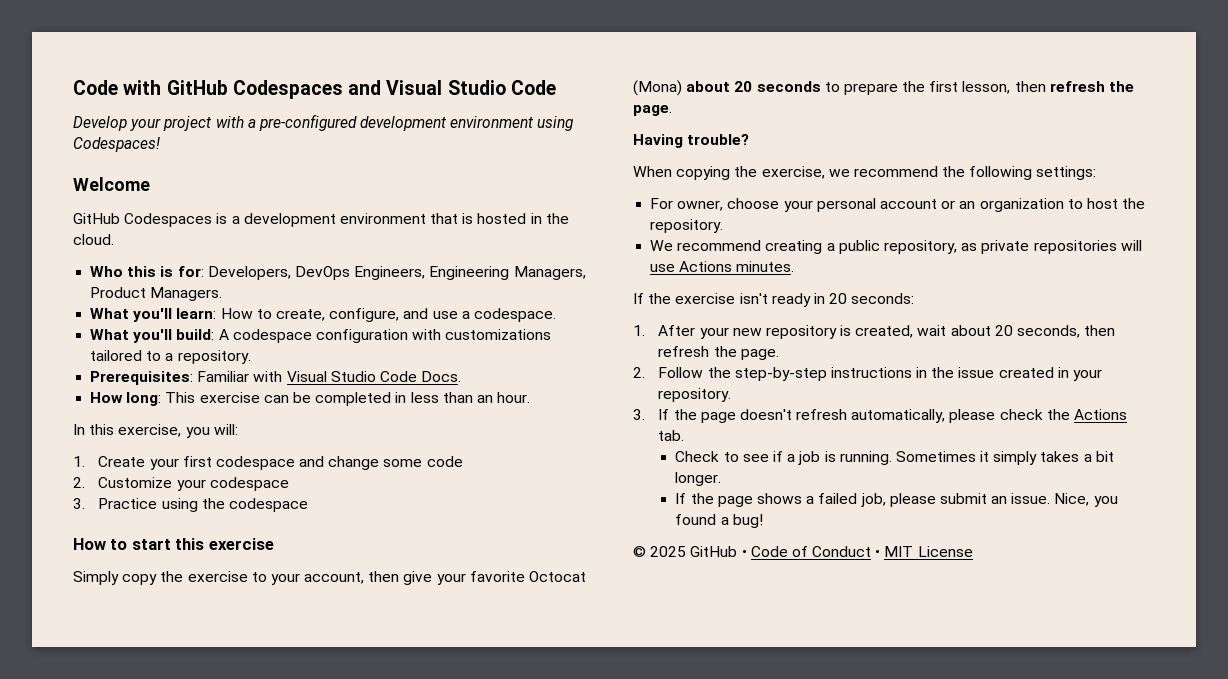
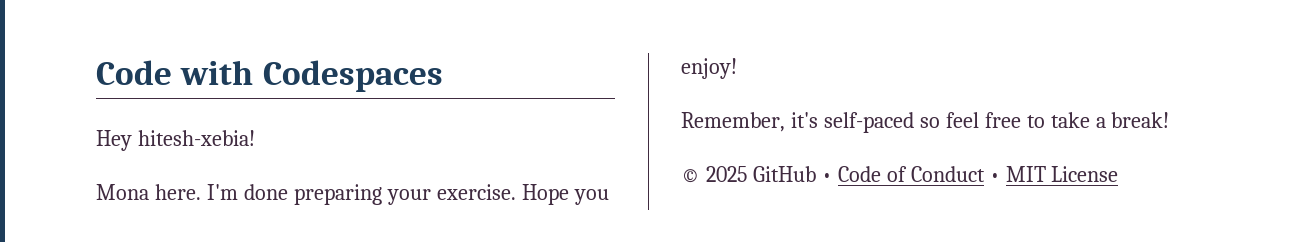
[166,80,556,99] [73,114,575,131] [73,137,160,152] [73,177,150,191] [73,213,569,227] [73,234,114,245] [90,266,586,280] [90,287,223,301] [90,308,556,322] [90,329,552,343] [90,350,251,364] [90,371,462,385] [90,392,531,406] [73,424,238,438] [73,456,463,470] [73,477,289,491] [73,498,308,512] [73,538,274,550] [73,571,587,585] [633,80,1135,96] [633,105,672,116] [633,134,750,148] [633,166,1097,180] [650,198,1146,212] [650,219,724,233] [650,240,1142,254] [650,261,795,272] [633,293,915,307] [633,325,1116,339] [658,346,779,360] [633,367,1102,381] [658,388,732,402] [633,409,1127,423] [658,430,685,441] [675,451,1114,465] [675,472,722,486] [675,493,1118,507] [675,514,763,528] GitHub Codespaces and Visual Studio Code // Develop your project with a pre-configured development environment using Codespaces! // Welcome // GitHub Codespaces is a development environment that is hosted in the cloud. // Who this is for: Developers, DevOps Engineers, Engineering Managers, Product Managers. // What you'll learn: How to create, configure, and use a codespace. // What you'll build: A codespace configuration with customizations tailored to a repository. // Prerequisites: Familiar with Visual Studio Code Docs. // How long: This exercise can be completed in less than an hour. // In this exercise, you will: // 1. Create your first codespace and change some code // 2. Customize your codespace // 3. Practice using the codespace // How to start this exercise // Simply copy the exercise to your account, then give your favorite Octocat (Mona) about 20 seconds to prepare the first lesson, then refresh the page. // Having trouble? // When copying the exercise, we recommend the following settings: // For owner, choose your personal account or an organization to host the repository. // We recommend creating a public repository, as private repositories will use Actions minutes. // If the exercise isn't ready in 20 seconds: // 1. After your new repository is created, wait about 20 seconds, then refresh the page. // 2. Follow the step-by-step instructions in the issue created in your repository. // 3. If the page doesn't refresh automatically, please check the Actions tab. // Check to see if a job is running. Sometimes it simply takes a bit longer. // If the page shows a failed job, please submit an issue. Nice, you found a bug! -> [262,60,443,92] [96,130,255,151] [96,184,609,205] [681,58,737,79] [681,112,1170,133] Codespaces // Hey hitesh-xebia! // Mona here. I'm done preparing your exercise. Hope you enjoy! // Remember, it's self-paced so feel free to take a break!

